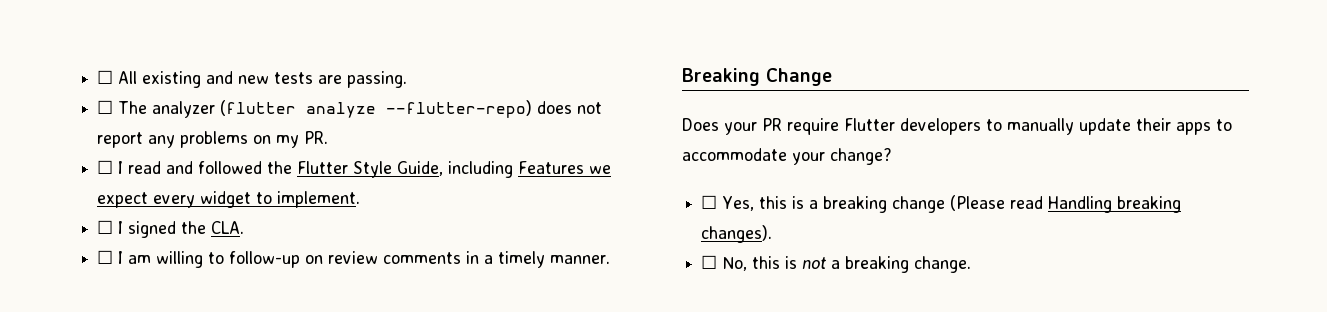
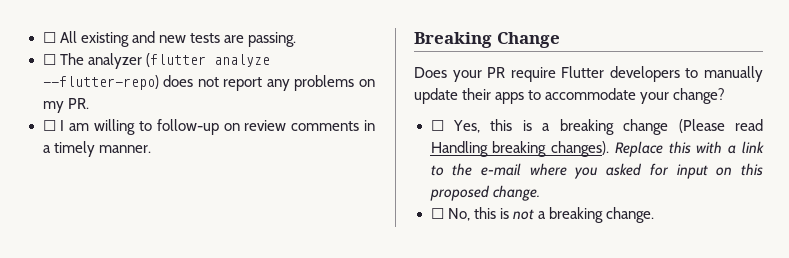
[97,160,612,178] [97,191,361,208] [97,220,245,238] // ☐ I read and followed the Flutter Style Guide, including Features we expect every widget to implement. // ☐ I signed the CLA. -> (89, 103) none
(773, 234) none -> [614,141,764,157] [430,163,763,179] [429,185,540,201] Replace this with a link to the e-mail where you asked for input on this proposed change.

